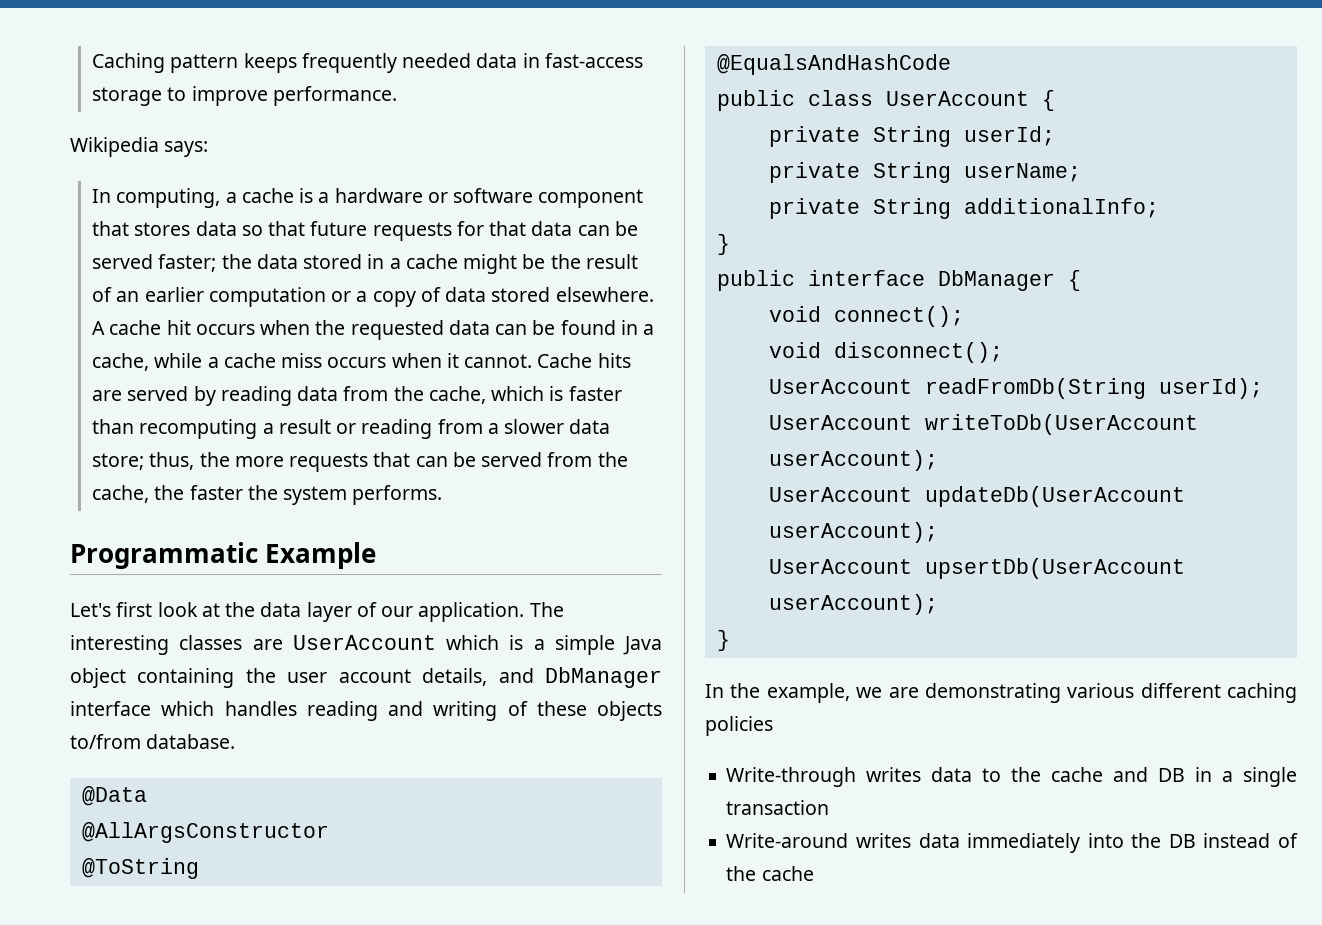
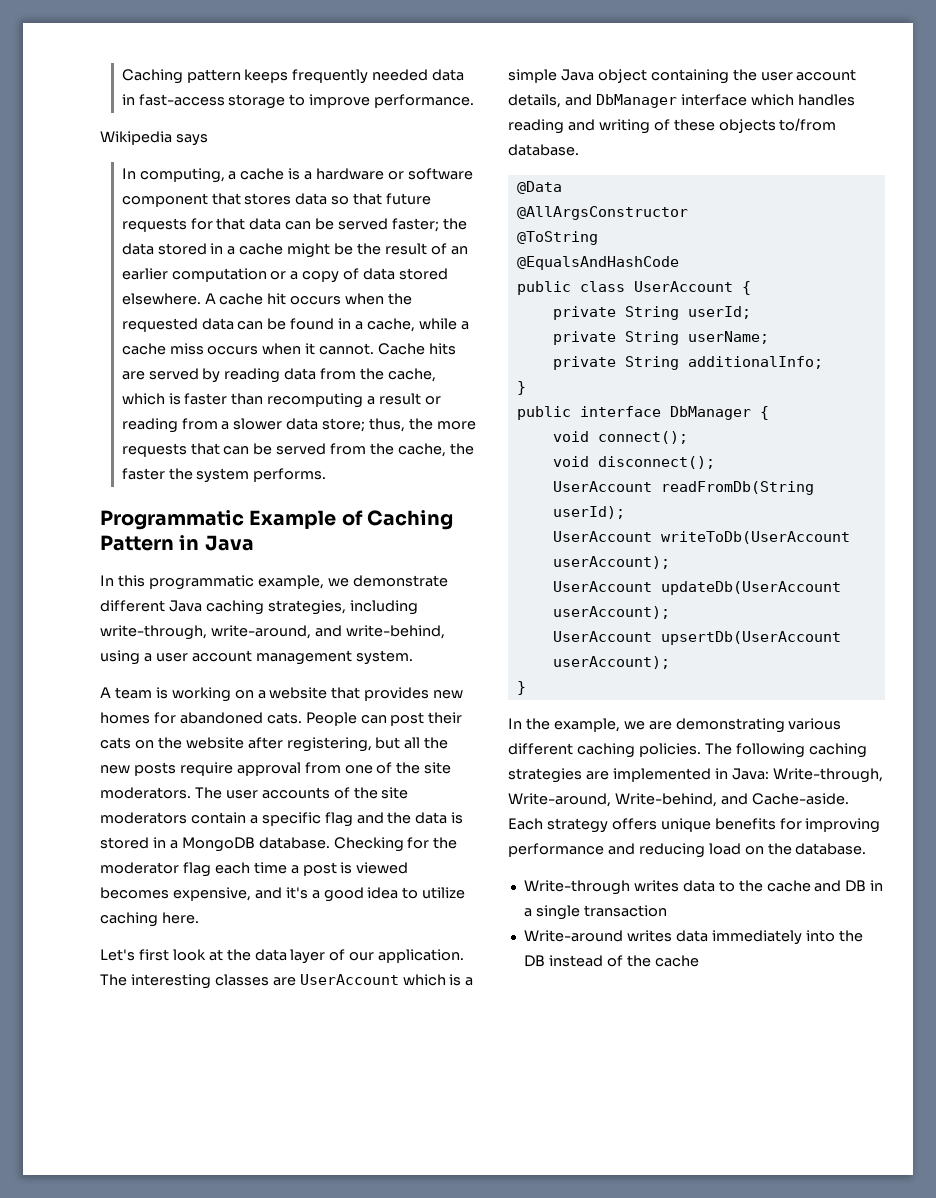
[164,141,209,157] says: -> [175,134,208,146] says
(377, 555) none -> [341,510,453,530] [100,535,254,551] [100,575,448,590] [100,600,418,615] [100,625,445,640] [100,650,413,665] [100,687,464,702] [100,712,463,726] [100,737,449,752] [100,762,452,776] [100,787,409,799] [100,812,464,827] [100,837,458,852] [100,862,409,877] [100,887,466,902] [100,912,199,927] of Caching Pattern in Java // In this programmatic example, we demonstrate different Java caching strategies, including write-through, write-around, and write-behind, using a user account management system. // A team is working on a website that provides new homes for abandoned cats. People can post their cats on the website after registering, but all the new posts require approval from one of the site moderators. The user accounts of the site moderators contain a specific flag and the data is stored in a MongoDB database. Checking for the moderator flag each time a post is viewed becomes expensive, and it's a good idea to utilize caching here.
[705,716,773,736] policies -> [638,743,867,758] [508,768,883,783] [508,793,849,807] [508,818,881,833] [508,843,867,858] policies. The following caching strategies are implemented in Java: Write-through, Write-around, Write-behind, and Cache-aside. Each strategy offers unique benefits for improving performance and reducing load on the database.

